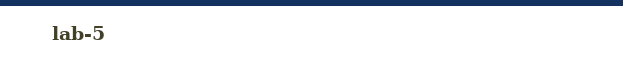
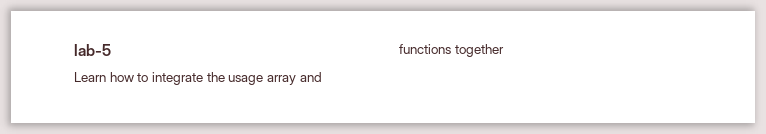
(105, 33) none -> [74,72,322,85] [399,44,504,57] // Learn how to integrate the usage array and functions together

